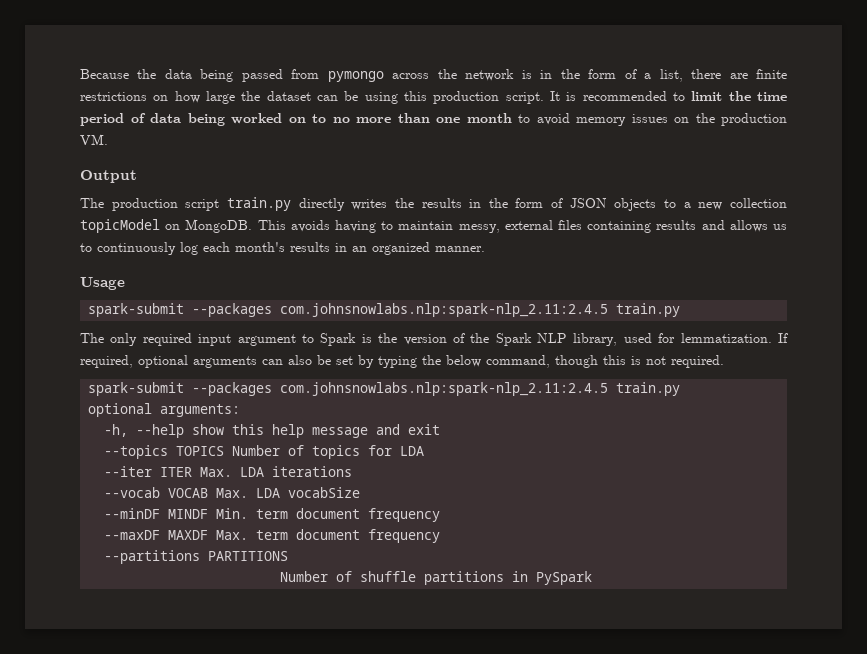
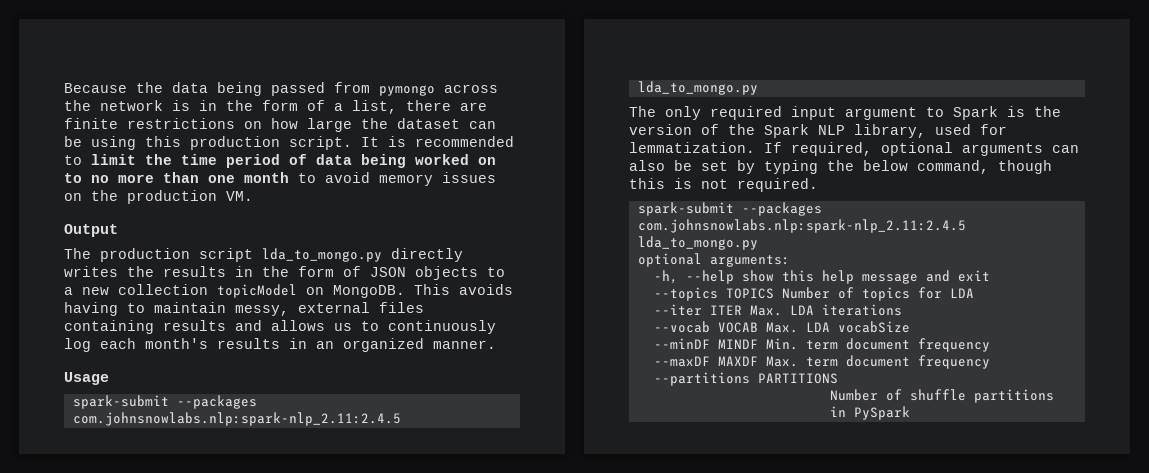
[226,197,291,211] train.py -> [262,248,382,262] lda_to_mongo.py
[616,303,681,317] train.py -> [637,81,758,95] lda_to_mongo.py
[616,382,681,396] train.py -> [637,236,758,250] lda_to_mongo.py

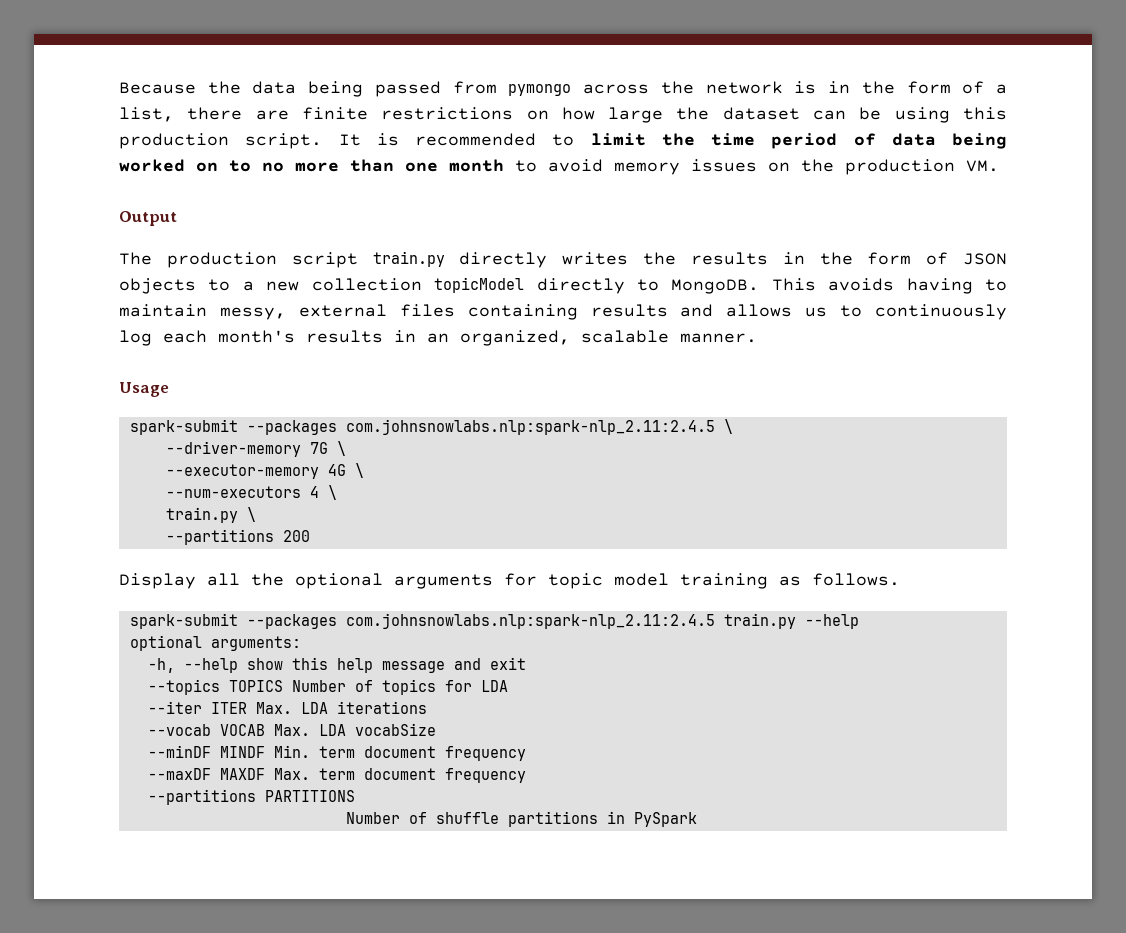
[262,248,382,262] lda_to_mongo.py -> [372,251,445,267] train.py
[306,287,324,295] on -> [536,278,659,294] directly to
[343,338,424,352] organized -> [460,330,669,346] organized, scalable
[637,81,758,95] [629,106,1061,120] [629,124,1007,138] [629,142,1079,156] [629,160,1052,174] [629,178,818,192] [637,202,822,216] [637,219,966,233] [637,236,758,250] lda_to_mongo.py // The only required input argument to Spark is the version of the Spark NLP library, used for lemmatization. If required, optional arguments can also be set by typing the below command, though this is not required. // spark-submit --packages com.johnsnowlabs.nlp:spark-nlp_2.11:2.4.5 lda_to_mongo.py -> [723,419,733,434] [165,441,346,457] [165,463,364,479] [165,485,337,500] [165,507,256,523] [165,529,310,545] [119,573,900,589] [129,613,859,629] \ // --driver-memory 7G \ // --executor-memory 4G \ // --num-executors 4 \ // train.py \ // --partitions 200 // Display all the optional arguments for topic model training as follows. // spark-submit --packages com.johnsnowlabs.nlp:spark-nlp_2.11:2.4.5 train.py --help

